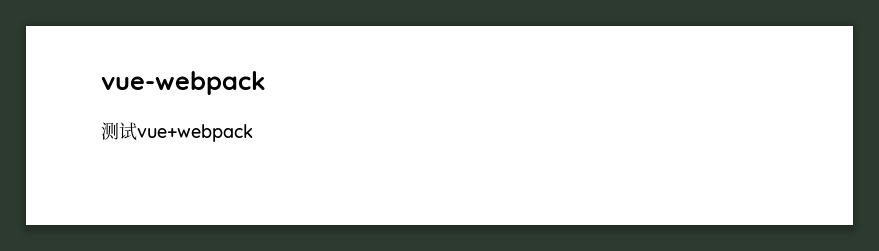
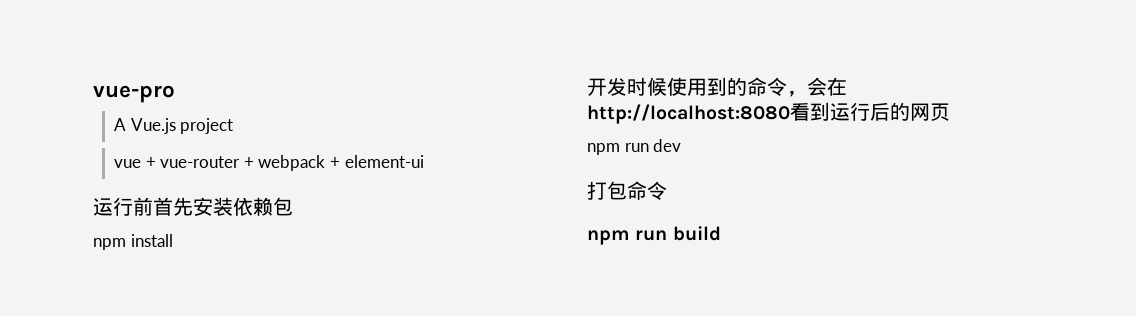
[101,71,266,95] [101,122,253,142] vue-webpack // 测试vue+webpack -> [93,85,175,103] [114,118,234,134] [114,155,424,171] [93,197,293,216] [93,234,173,250] [587,77,847,97] [587,102,950,124] [587,139,682,155] [587,181,667,200] [587,226,721,245] vue-pro // A Vue.js project // vue + vue-router + webpack + element-ui // 运行前首先安装依赖包 // npm install // 开发时候使用到的命令，会在http://localhost:8080看到运行后的网页 // npm run dev // 打包命令 // npm run build

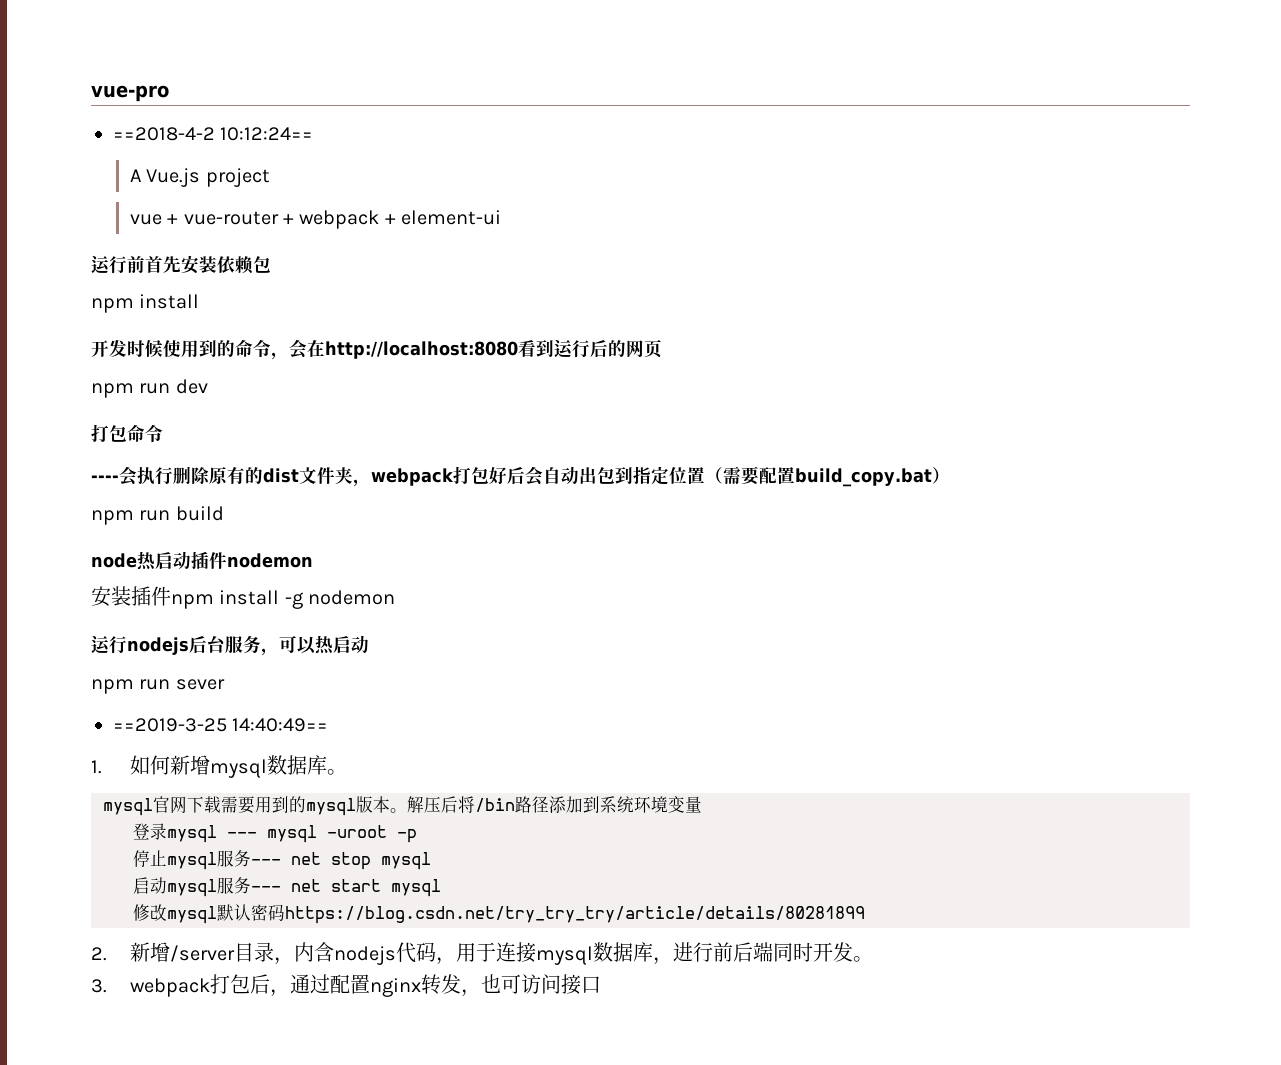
(175, 94) none -> [113,127,314,141] // ==2018-4-2 10:12:24==
[587,226,721,245] npm run build -> [91,466,950,487] [91,506,224,525] [91,551,313,571] [91,586,396,609] [91,635,369,656] [91,679,225,694] [113,718,329,732] [91,755,347,778] [103,796,702,816] [133,823,417,843] [133,850,431,870] [133,877,441,897] [133,904,865,924] [91,942,873,965] [91,974,601,997] ----会执行删除原有的dist文件夹，webpack打包好后会自动出包到指定位置（需要配置build_copy.bat） // npm run build // node热启动插件nodemon // 安装插件npm install -g nodemon // 运行nodejs后台服务，可以热启动 // npm run sever // ==2019-3-25 14:40:49== // 1.如何新增mysql数据库。 // mysql官网下载需要用到的mysql版本。解压后将/bin路径添加到系统环境变量 // 登录mysql --- mysql -uroot -p // 停止mysql服务--- net stop mysql // 启动mysql服务--- net start mysql // 修改mysql默认密码https://blog.csdn.net/try_try_try/article/details/80281899 // 2.新增/server目录，内含nodejs代码，用于连接mysql数据库，进行前后端同时开发。 // 3. webpack打包后，通过配置nginx转发，也可访问接口

